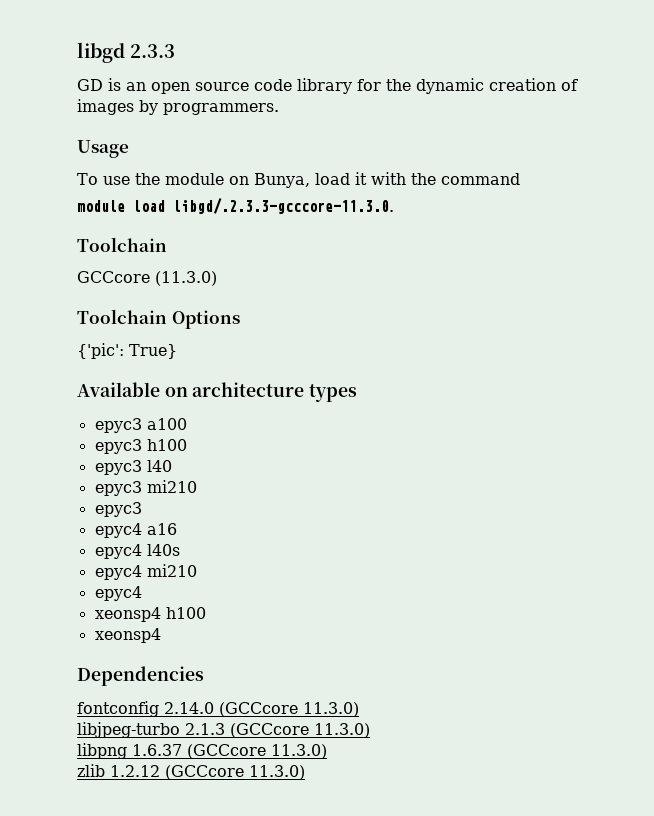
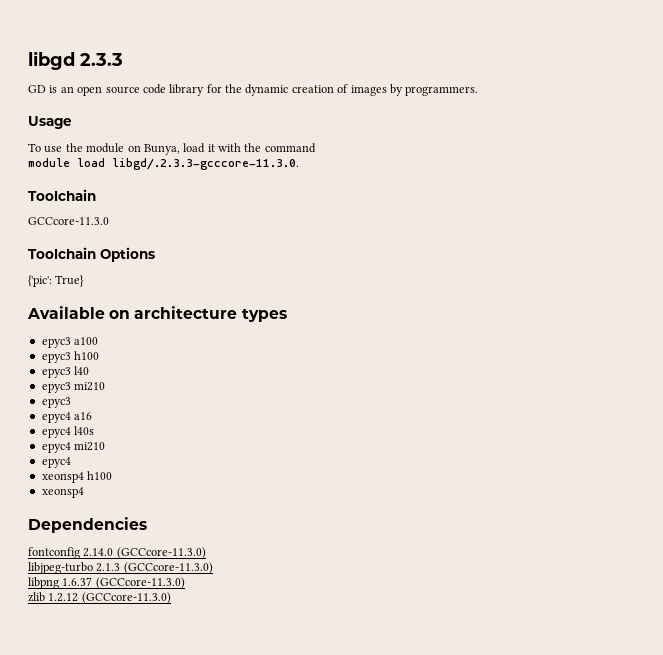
[77,271,217,286] GCCcore (11.3.0) -> [28,217,109,225] GCCcore-11.3.0
[219,702,359,717] (GCCcore 11.3.0) -> [116,547,206,559] (GCCcore-11.3.0)
[230,723,370,738] (GCCcore 11.3.0) -> [123,562,213,574] (GCCcore-11.3.0)
[187,744,327,759] (GCCcore 11.3.0) -> [95,577,185,589] (GCCcore-11.3.0)
[165,765,305,780] (GCCcore 11.3.0) -> [81,592,171,604] (GCCcore-11.3.0)

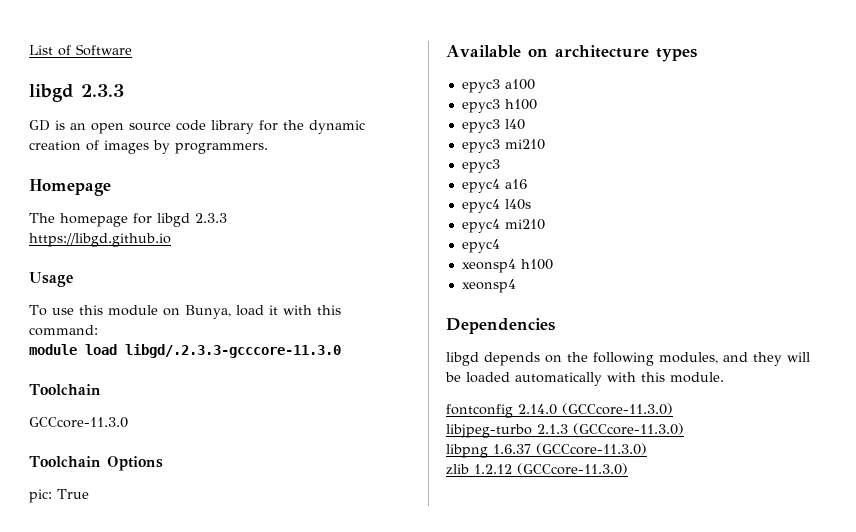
(28, 60) none -> [29,44,132,56] List of Software //
(479, 91) none -> [29,179,111,196] [29,213,227,227] [29,233,171,247] // Homepage // The homepage for libgd 2.3.3 // https://libgd.github.io
[65,143,83,152] the -> [78,305,103,315] this
[244,143,316,153] the command -> [316,305,341,315] [29,325,98,336] this command:
[112,158,299,170] libgd/.2.3.3-gcccore-11.3.0. -> [125,344,341,358] libgd/.2.3.3-gcccore-11.3.0
[28,275,85,287] {'pic': True} -> [29,489,89,503] pic: True
(147, 525) none -> [446,352,810,366] [445,372,724,386] // libgd depends on the following modules, and they will be loaded automatically with this module.

